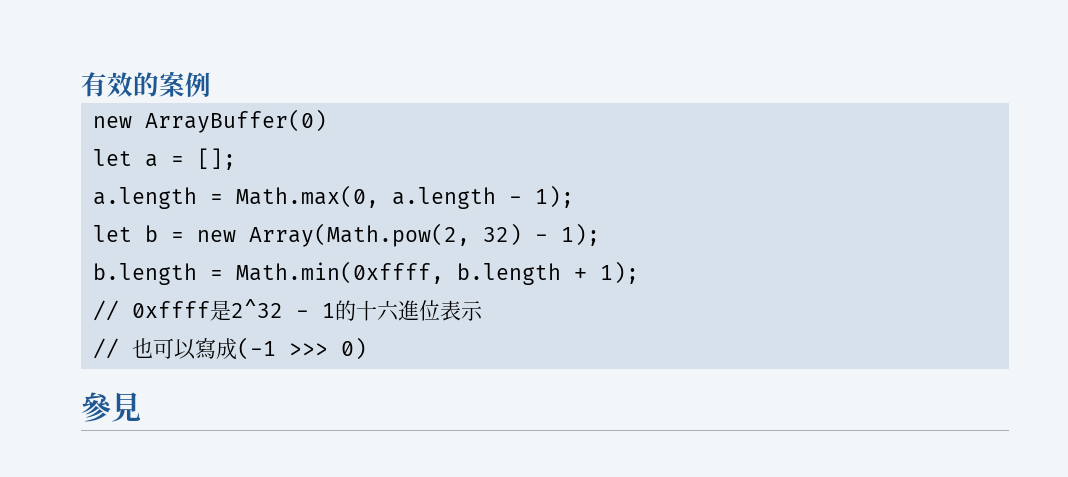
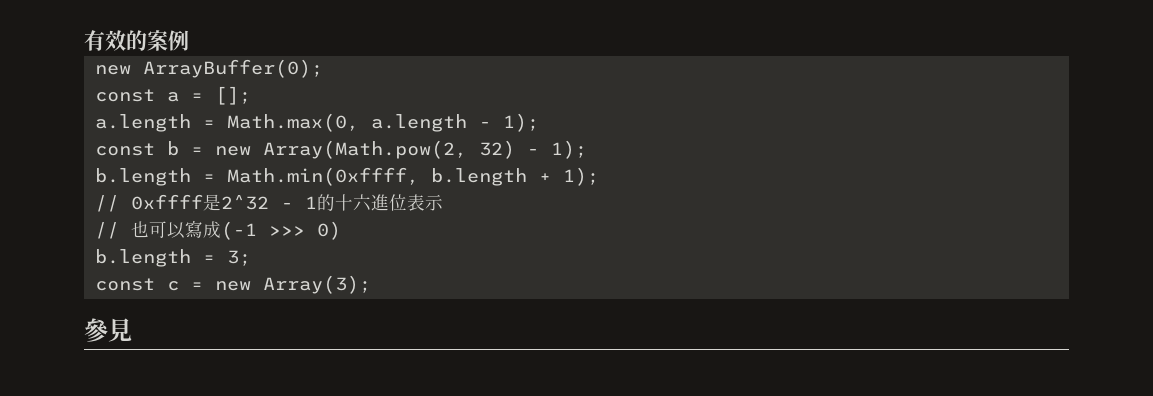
[145,109,327,133] [93,149,132,166] ArrayBuffer(0) // let -> [142,59,323,78] [94,89,155,102] ArrayBuffer(0); // const
[93,225,132,242] let -> [94,143,155,156] const
(367, 348) none -> [94,249,251,267] [94,275,371,294] // b.length = 3; // const c = new Array(3);

